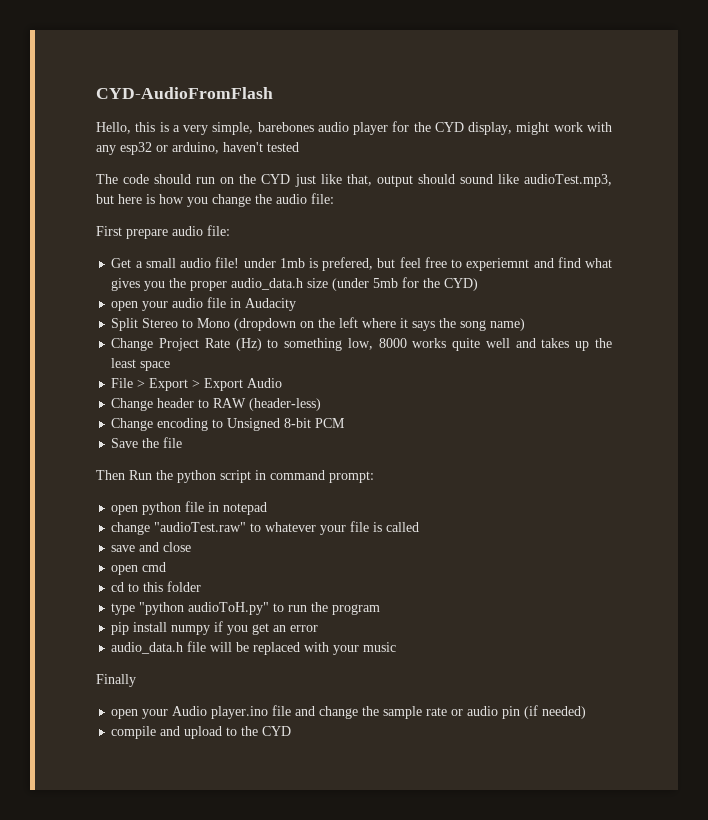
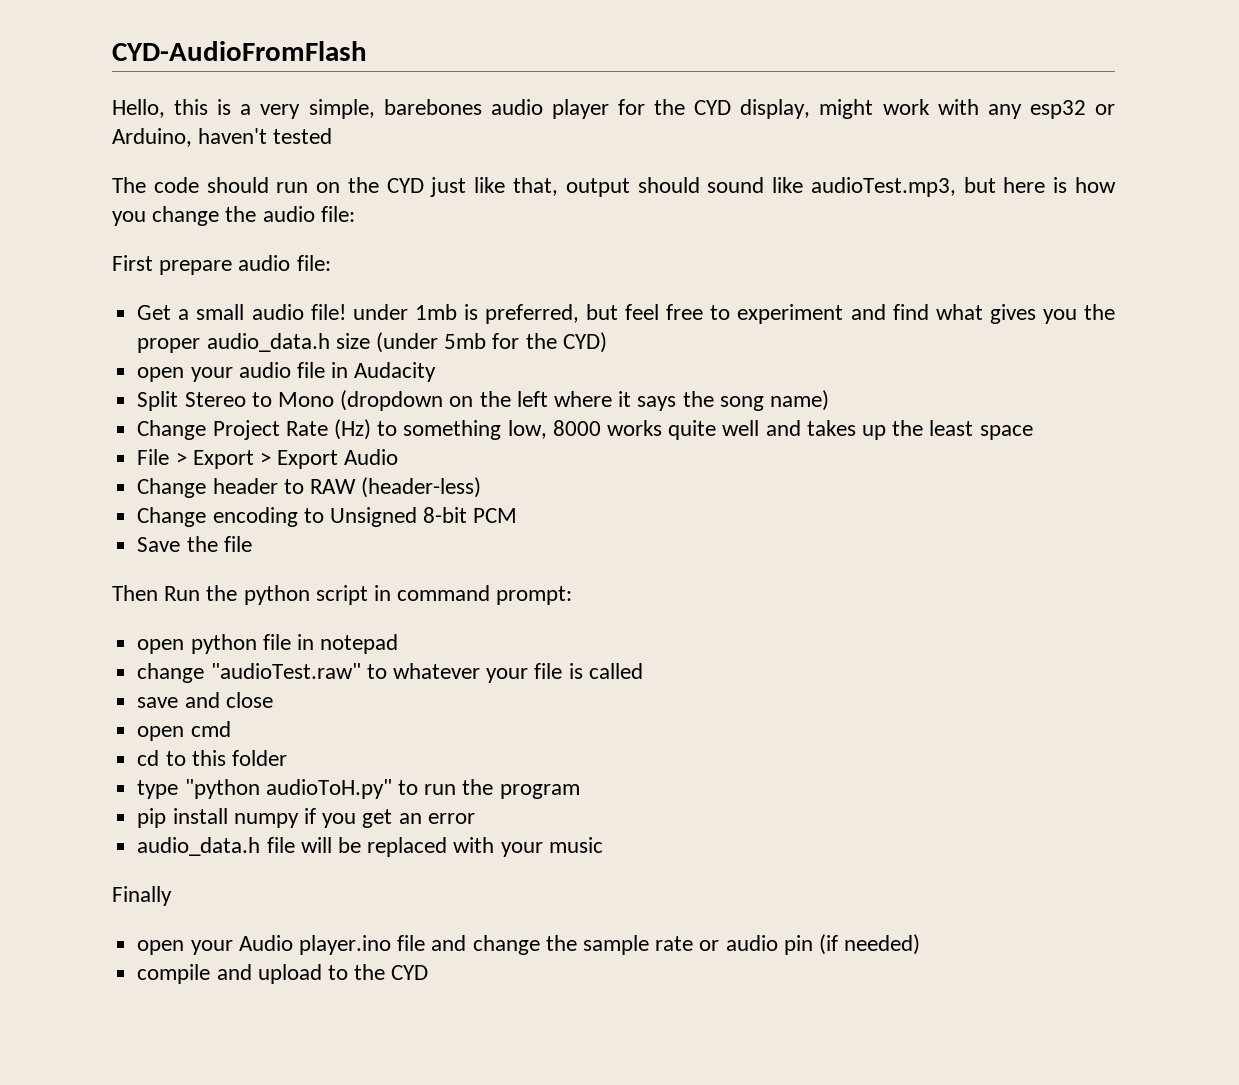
[172,142,219,154] arduino, -> [112,128,192,147] Arduino,
[322,257,374,271] prefered, -> [485,304,580,324] preferred,
[466,258,530,271] experiemnt -> [737,304,844,324] experiment

